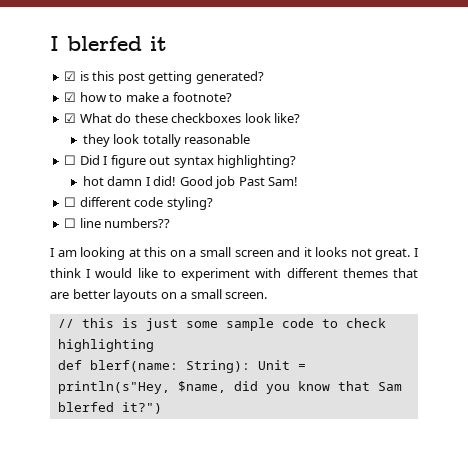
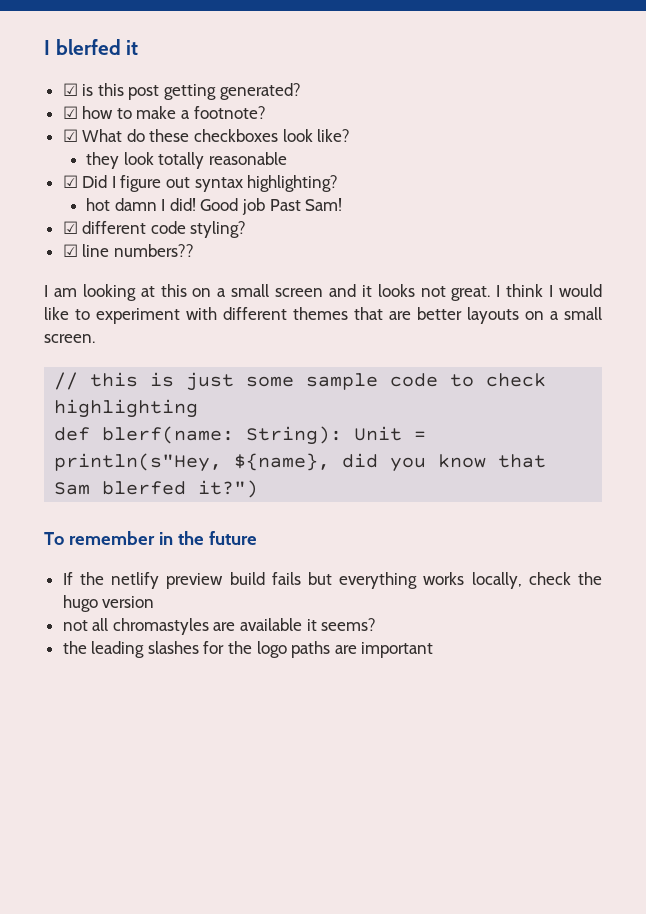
[64,155,77,165] ☐ -> [62,175,78,188] ☑
[64,197,77,207] ☐ -> [62,221,78,234] ☑
[64,218,77,228] ☐ -> [62,244,78,257] ☑
[177,381,226,393] $name, -> [234,453,331,471] ${name},
(162, 408) none -> [44,531,257,545] [62,572,602,589] [62,595,155,612] [62,618,377,635] [62,641,434,658] // To remember in the future // If the netlify preview build fails but everything works locally, check the hugo version // not all chromastyles are available it seems? // the leading slashes for the logo paths are important

